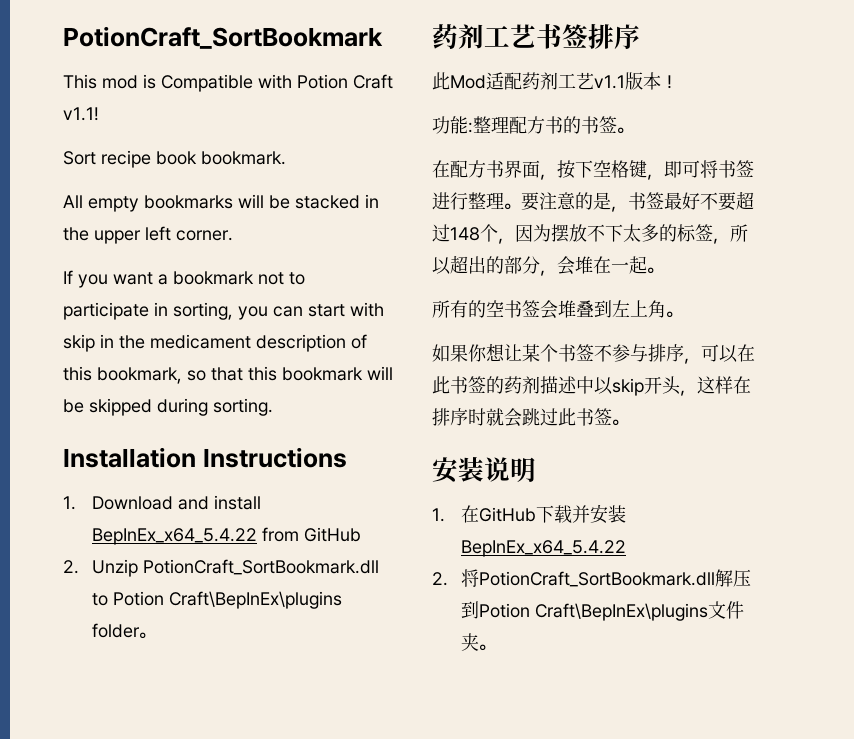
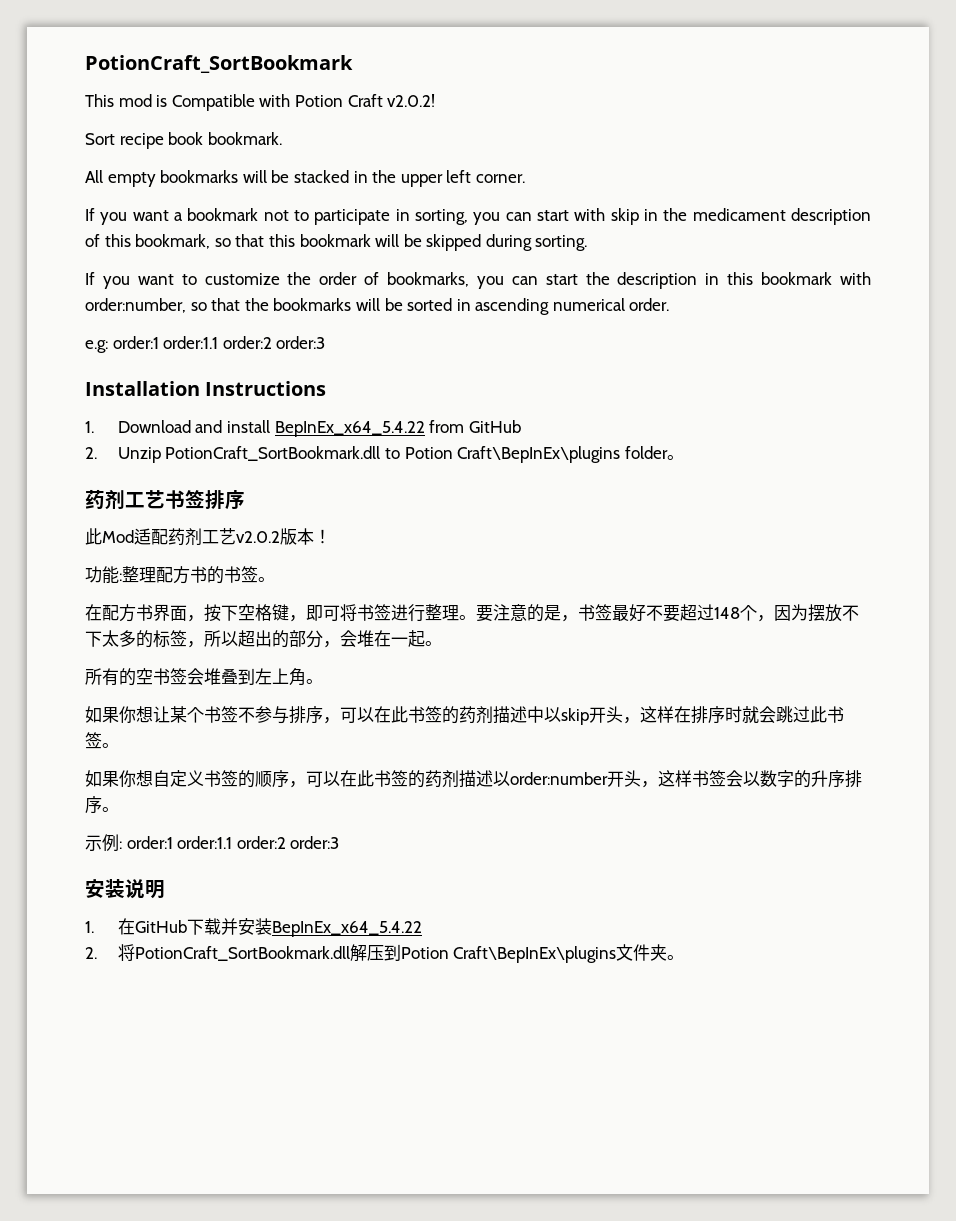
[63,107,99,121] v1.1! -> [387,94,436,107] v2.0.2!
(273, 407) none -> [85,272,871,289] [85,298,670,315] [85,336,326,353] // If you want to customize the order of bookmarks, you can start the description in this bookmark with order:number, so that the bookmarks will be sorted in ascending numerical order. // e.g: order:1 order:1.1 order:2 order:3
[594,75,625,89] v1.1 -> [236,531,280,543] v2.0.2
(629, 422) none -> [85,770,862,788] [85,796,119,814] [85,834,340,852] // 如果你想自定义书签的顺序，可以在此书签的药剂描述以order:number开头，这样书签会以数字的升序排序。 // 示例: order:1 order:1.1 order:2 order:3

